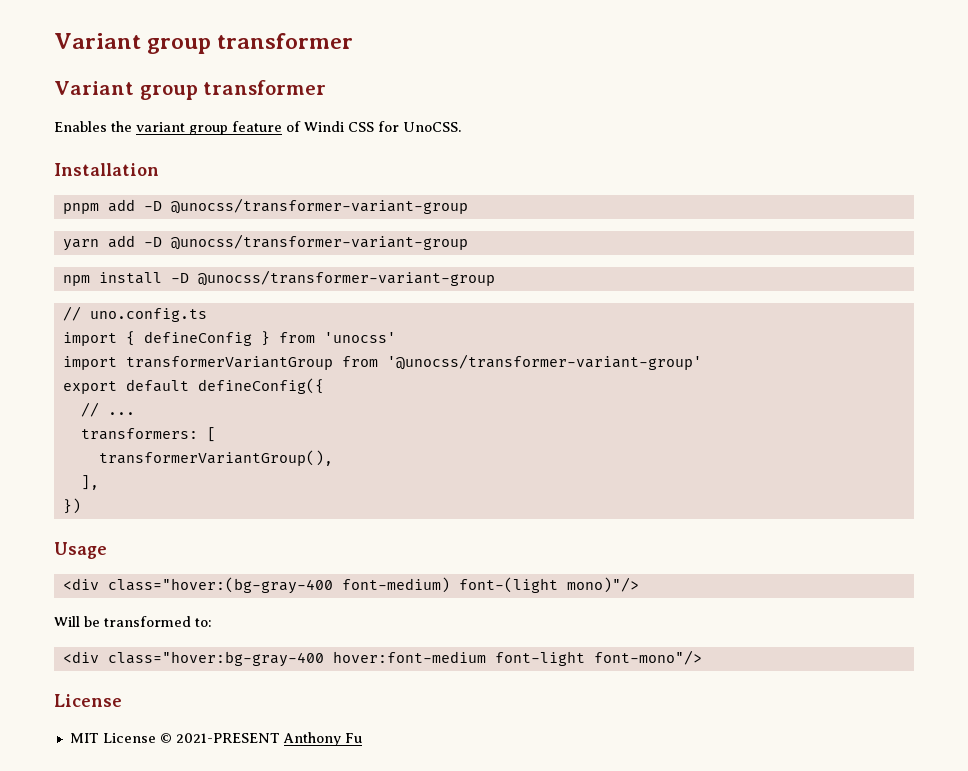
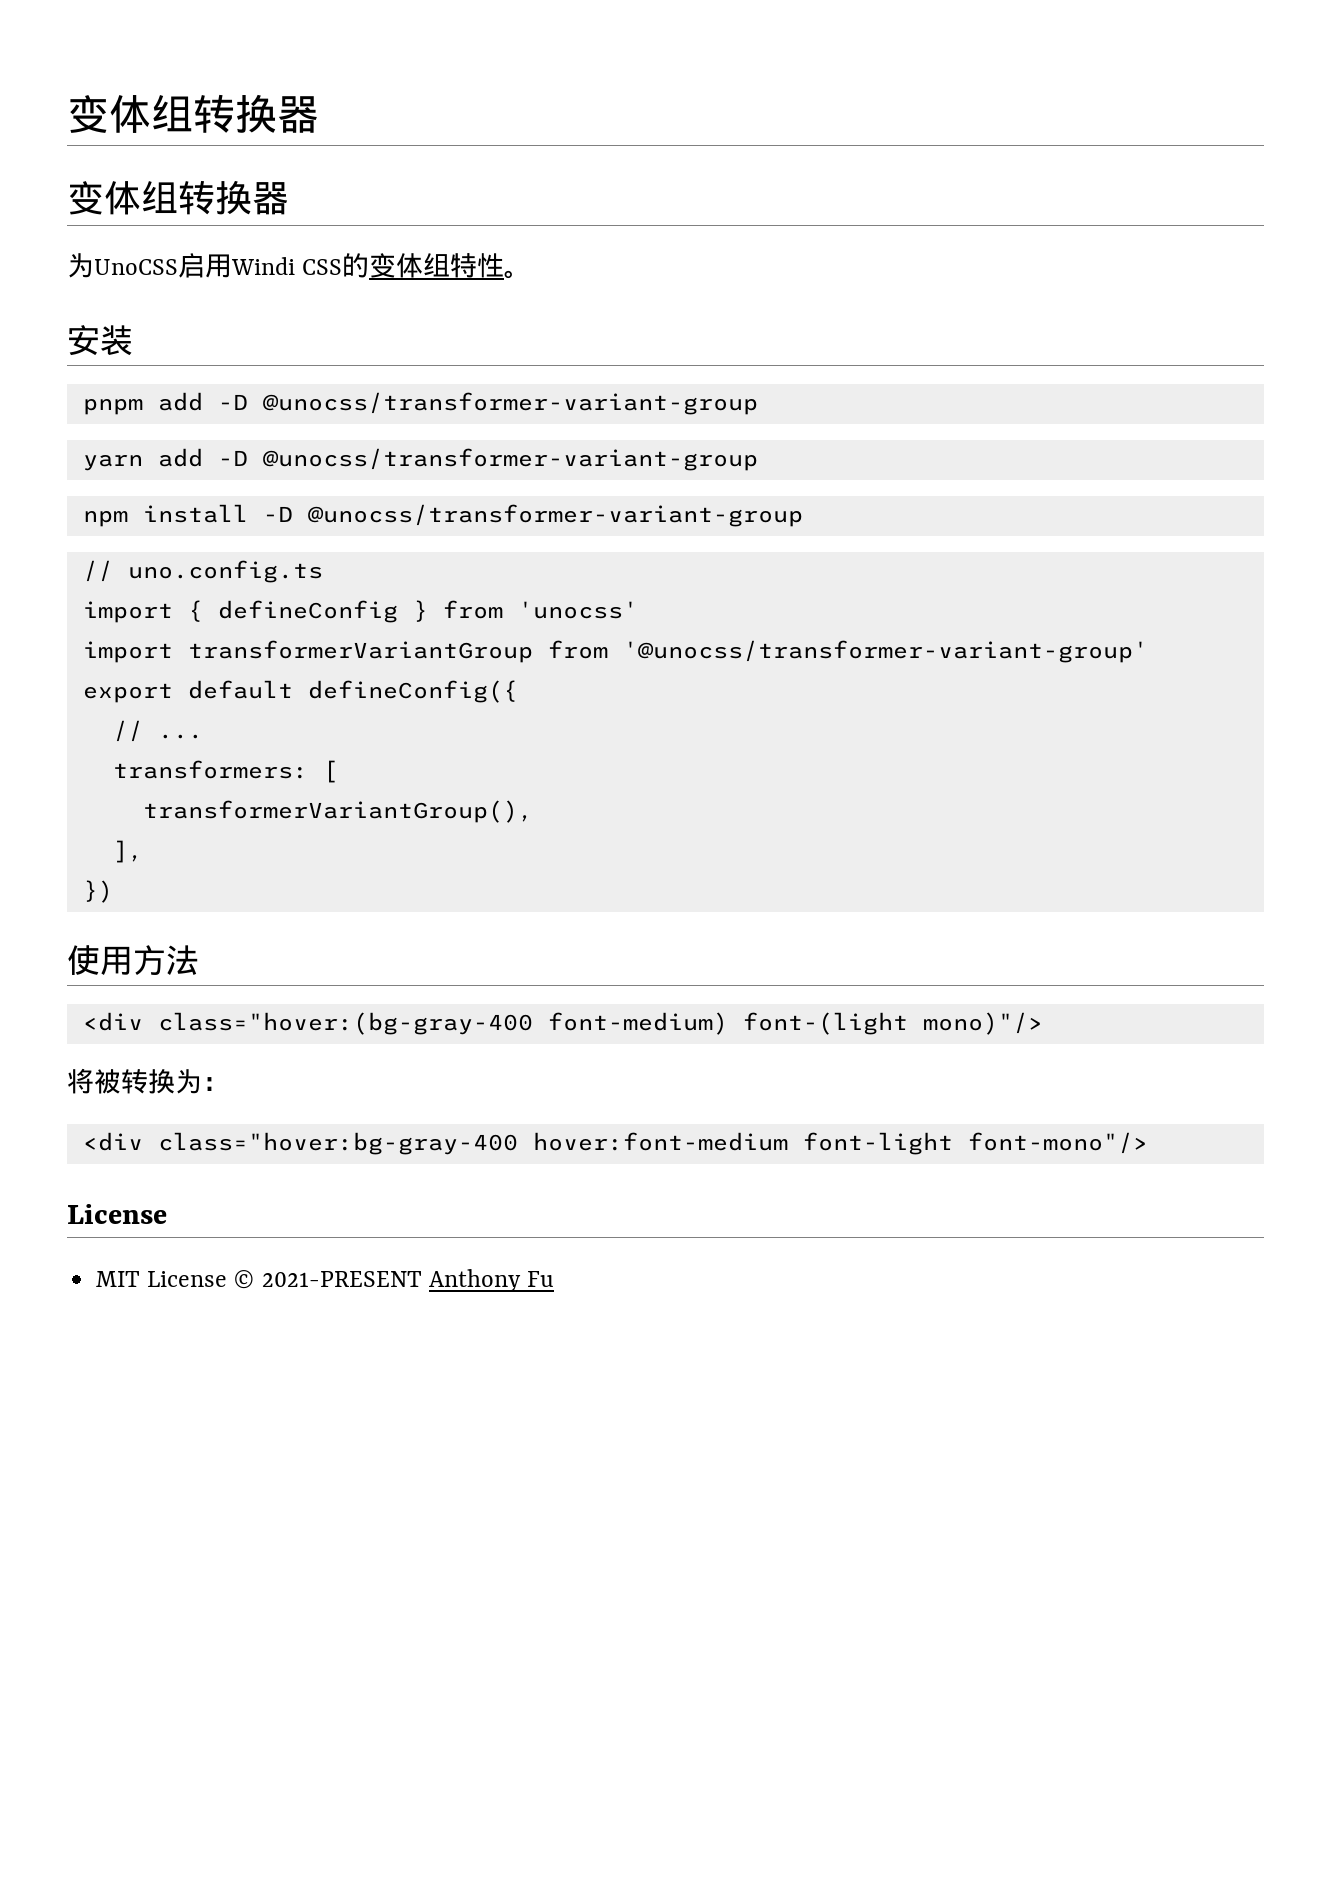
[54,33,354,54] [54,80,327,100] [54,121,461,135] [54,163,159,176] Variant group transformer // Variant group transformer // Enables the variant group feature of Windi CSS for UnoCSS. // Installation -> [67,94,319,133] [67,180,289,215] [67,253,532,279] [67,325,133,356] 变体组转换器 // 变体组转换器 // 为UnoCSS启用Windi CSS的变体组特性。 // 安装
[54,542,107,559] Usage -> [67,945,199,975] 使用方法
[54,616,212,627] Will be transformed to: -> [67,1068,229,1094] 将被转换为：

